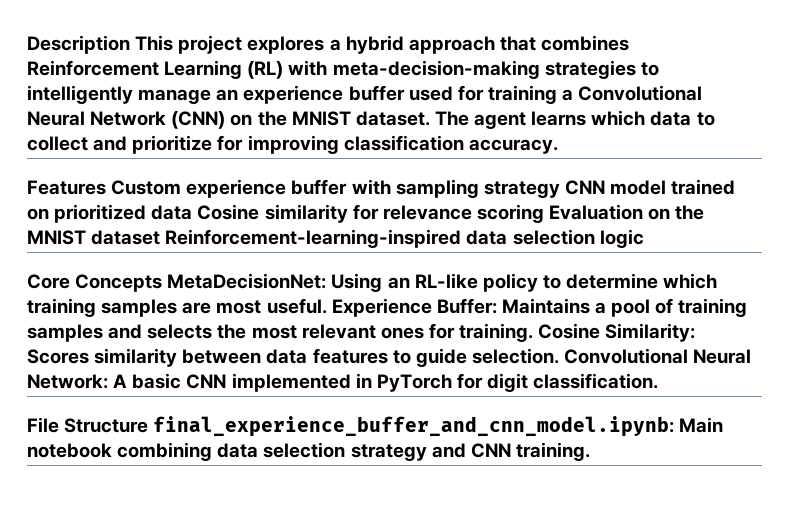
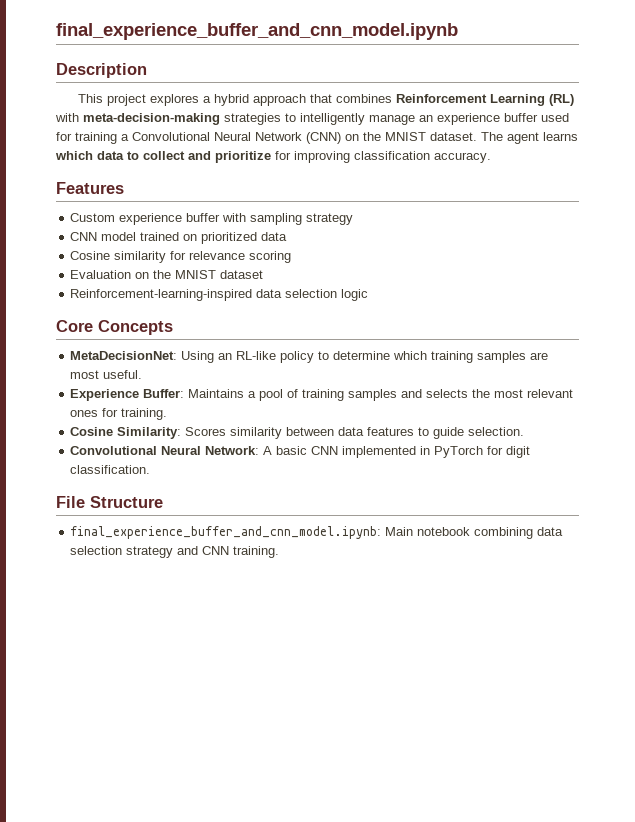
(27, 44) none -> [56,23,458,40] final_experience_buffer_and_cnn_model.ipynb //
(130, 44) none -> (147, 70) //
(106, 187) none -> (124, 188) //
(560, 189) none -> (354, 219) //
(193, 212) none -> (288, 236) //
(544, 213) none -> (292, 257) //
(161, 237) none -> (264, 274) //
(163, 283) none -> (173, 327) //
(327, 306) none -> (143, 374) //
(534, 332) none -> (168, 414) //
(559, 356) none -> (525, 431) //
(149, 425) none -> (163, 502) //

